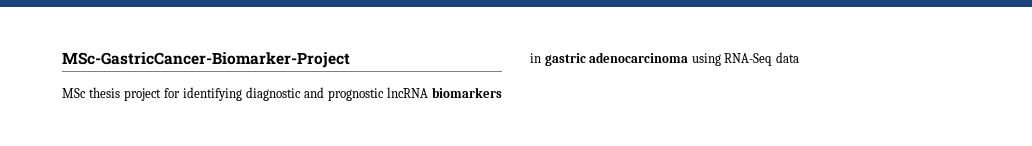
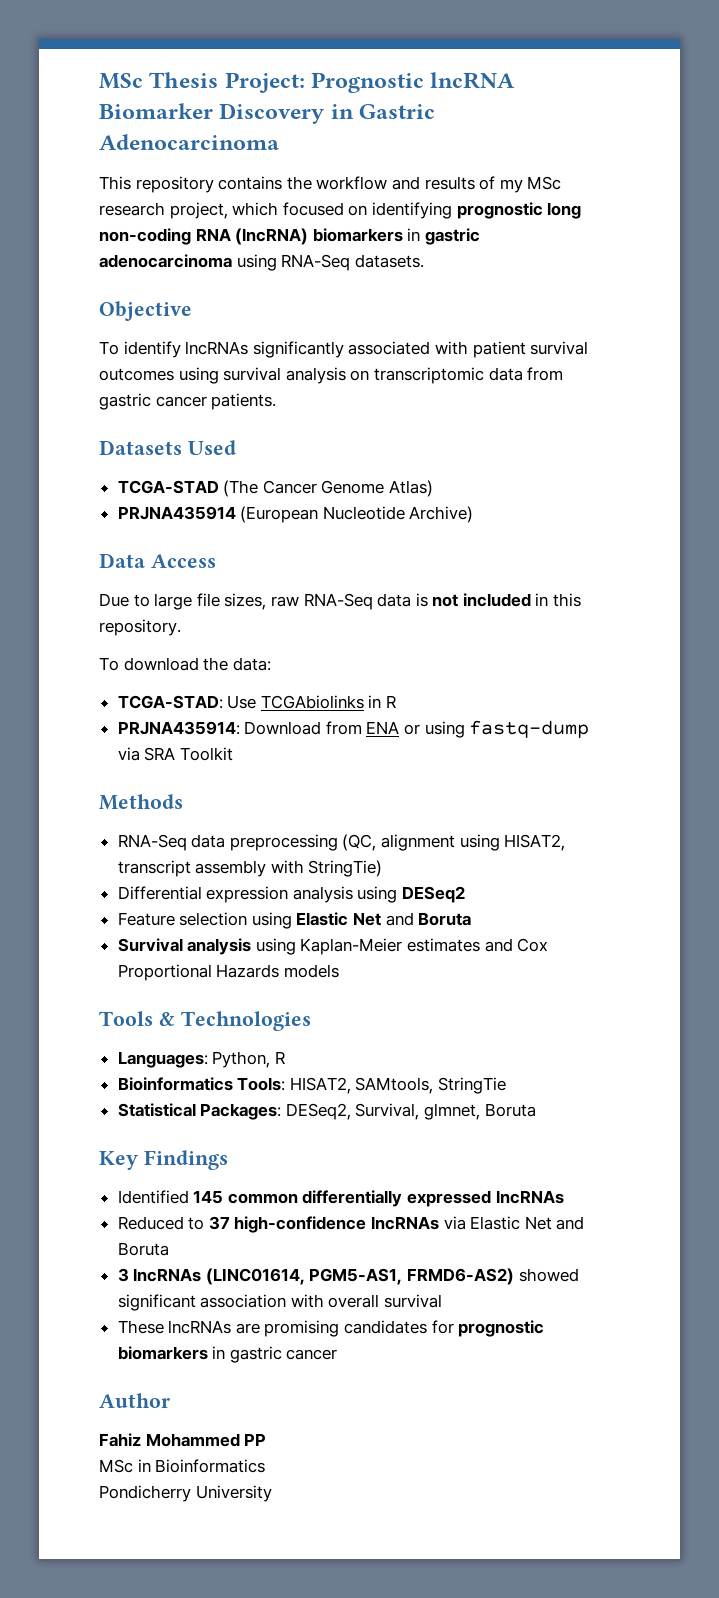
[62,52,350,68] [62,87,428,101] MSc-GastricCancer-Biomarker-Project // MSc thesis project for identifying diagnostic and prognostic lncRNA -> [99,72,516,93] [99,103,436,124] [99,134,279,150] [99,176,562,193] [99,202,582,219] [99,228,309,245] MSc Thesis Project: Prognostic lncRNA Biomarker Discovery in Gastric Adenocarcinoma // This repository contains the workflow and results of my MSc research project, which focused on identifying prognostic long non-coding RNA (lncRNA)
[775,52,799,63] data -> [354,254,424,268] [99,301,192,321] [99,341,589,358] [99,367,564,384] [99,393,277,410] [99,440,236,455] [117,480,434,497] [117,506,474,523] [99,553,216,568] [99,593,582,610] [99,619,181,636] [99,657,271,671] [117,695,397,709] [117,720,590,738] [117,747,233,761] [99,794,183,810] [117,834,566,851] [117,860,383,877] [117,886,466,903] [117,912,472,929] [117,938,549,955] [117,964,339,981] [99,1011,311,1031] [117,1051,285,1068] [117,1077,507,1094] [117,1103,536,1120] [99,1150,228,1170] [117,1190,564,1207] [117,1216,585,1233] [117,1242,169,1256] [117,1268,579,1285] [117,1294,443,1311] [117,1320,545,1337] [117,1346,338,1363] [99,1393,170,1408] [99,1433,267,1447] [99,1459,266,1473] [99,1485,272,1502] datasets. // Objective // To identify lncRNAs significantly associated with patient survival outcomes using survival analysis on transcriptomic data from gastric cancer patients. // Datasets Used // TCGA-STAD (The Cancer Genome Atlas) // PRJNA435914 (European Nucleotide Archive) // Data Access // Due to large file sizes, raw RNA-Seq data is not included in this repository. // To download the data: // TCGA-STAD: Use TCGAbiolinks in R // PRJNA435914: Download from ENA or using fastq-dump via SRA Toolkit // Methods // RNA-Seq data preprocessing (QC, alignment using HISAT2, transcript assembly with StringTie) // Differential expression analysis using DESeq2 // Feature selection using Elastic Net and Boruta // Survival analysis using Kaplan-Meier estimates and Cox Proportional Hazards models // Tools & Technologies // Languages: Python, R // Bioinformatics Tools: HISAT2, SAMtools, StringTie // Statistical Packages: DESeq2, Survival, glmnet, Boruta // Key Findings // Identified 145 common differentially expressed lncRNAs // Reduced to 37 high-confidence lncRNAs via Elastic Net and Boruta // 3 lncRNAs (LINC01614, PGM5-AS1, FRMD6-AS2) showed significant association with overall survival // These lncRNAs are promising candidates for prognostic biomarkers in gastric cancer // Author // Fahiz Mohammed PP // MSc in Bioinformatics // Pondicherry University

